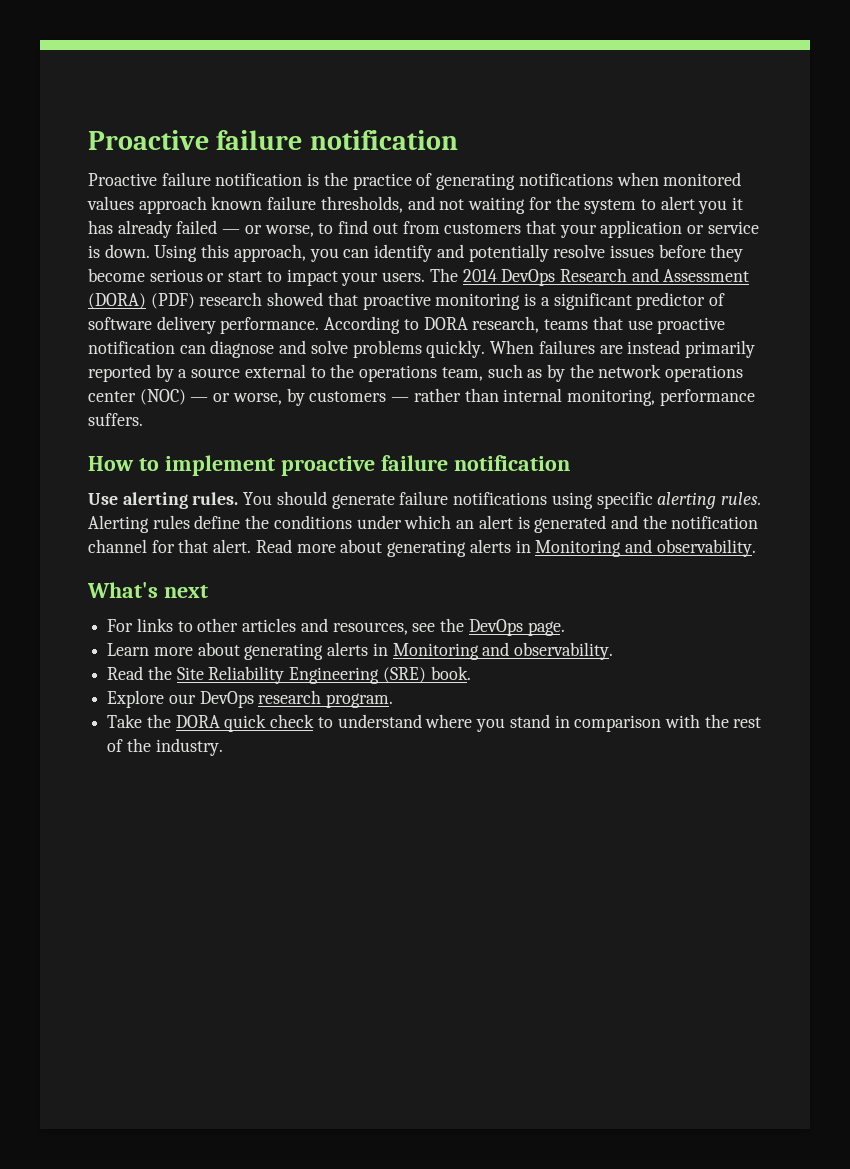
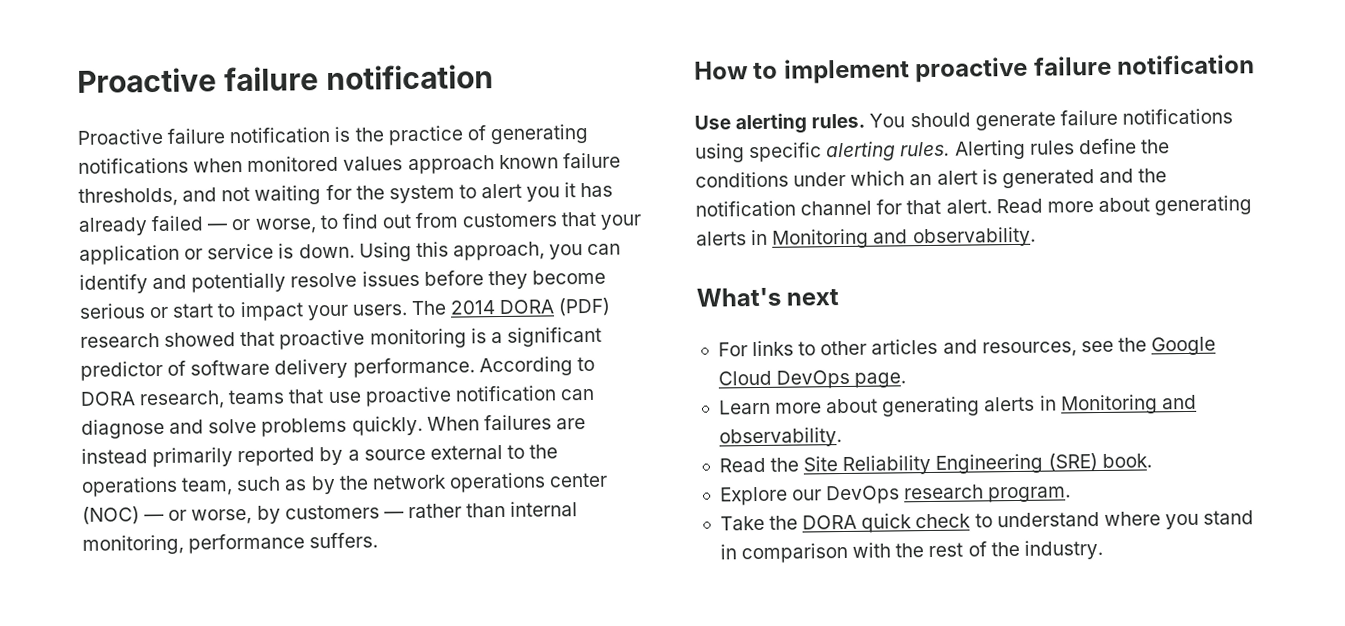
[501,268,750,286] [88,293,146,309] DevOps Research and Assessment (DORA) -> [499,299,555,315] DORA
(465, 625) none -> [1151,336,1217,356] [717,370,772,386] Google Cloud

